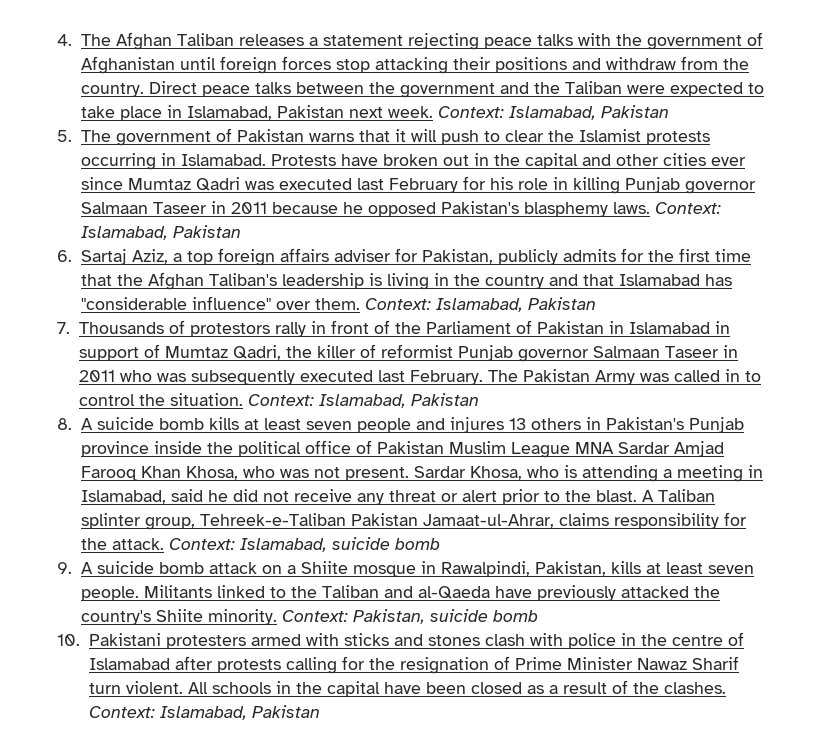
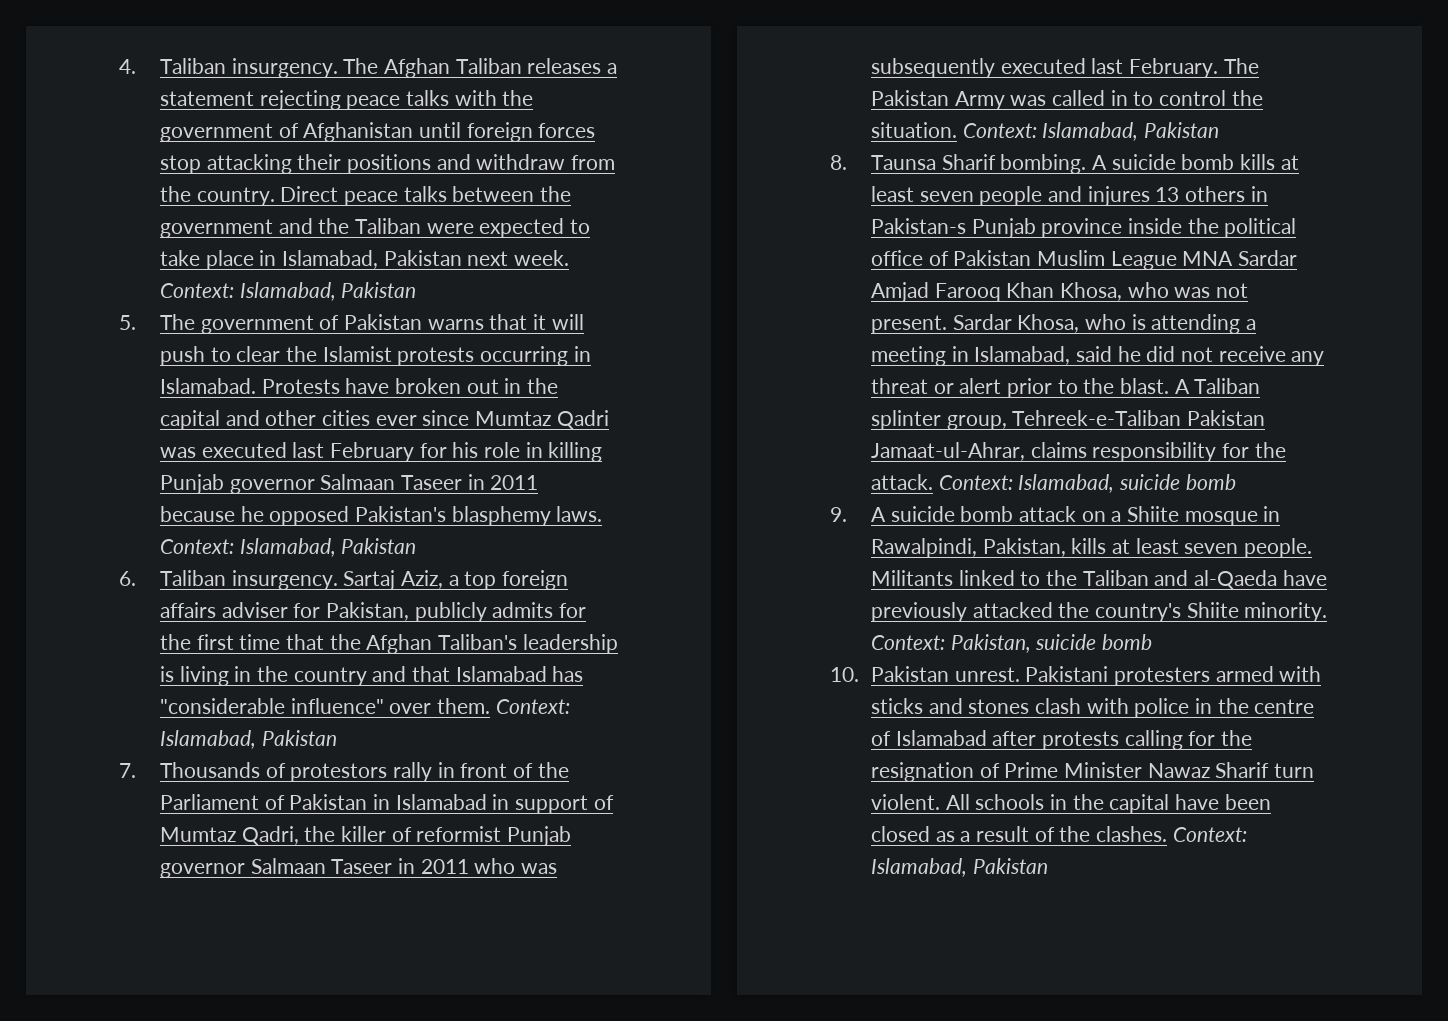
(72, 40) none -> [159,58,338,78] Taliban insurgency.
(72, 256) none -> [159,570,338,590] Taliban insurgency.
(72, 424) none -> [870,154,1087,174] Taunsa Sharif bombing.
[605,417,684,430] Pakistan's -> [870,218,966,234] Pakistan-s
(80, 640) none -> [870,666,1020,682] Pakistan unrest.

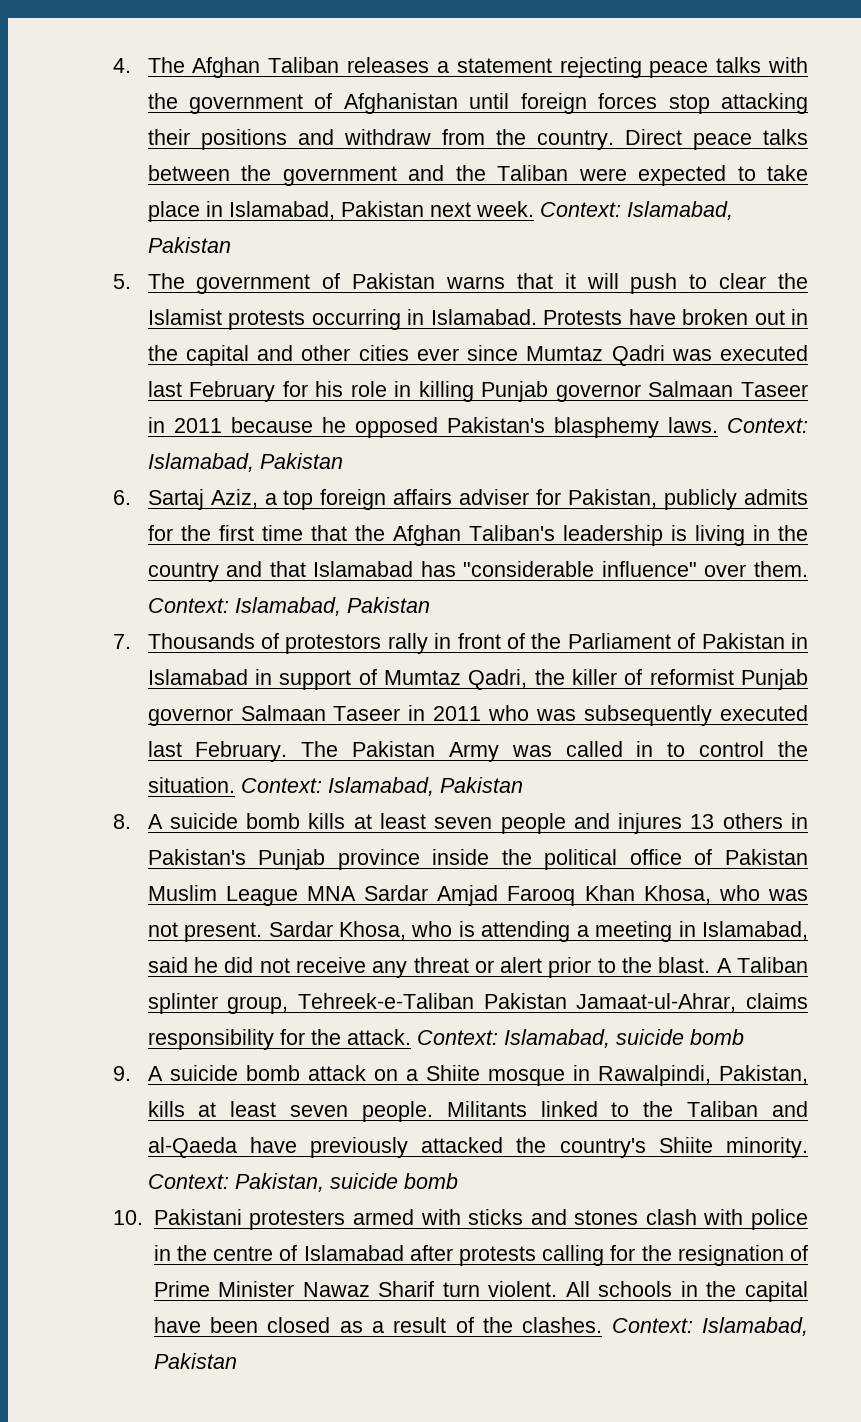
[159,58,338,78] Taliban insurgency. -> (131, 65) none
[159,570,338,590] Taliban insurgency. -> (131, 497) none
[870,154,1087,174] Taunsa Sharif bombing. -> (131, 821) none
[870,218,966,234] Pakistan-s -> [147,849,246,865] Pakistan's
[870,666,1020,682] Pakistan unrest. -> (143, 1217) none

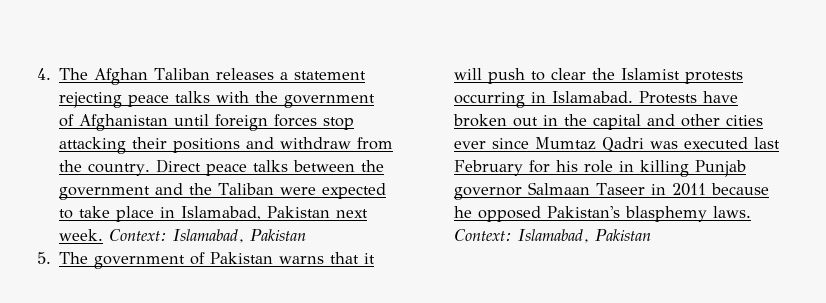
[113,489,808,510] [147,525,808,546] [147,561,808,582] [147,597,430,616] [113,633,809,654] [147,669,809,690] [147,705,808,726] [147,741,809,762] [147,777,523,796] [113,813,808,834] [147,849,808,870] [147,885,808,906] [147,921,808,942] [147,957,809,978] [147,993,808,1014] [147,1029,744,1050] [113,1065,808,1086] [147,1101,809,1122] [147,1137,808,1158] [147,1173,458,1192] [113,1209,809,1230] [153,1245,809,1266] [153,1281,808,1302] [153,1317,808,1336] [153,1353,237,1369] // 6. Sartaj Aziz, a top foreign affairs adviser for Pakistan, publicly admits for the first time that the Afghan Taliban's leadership is living in the country and that Islamabad has "considerable influence" over them. Context: Islamabad, Pakistan // 7. Thousands of protestors rally in front of the Parliament of Pakistan in Islamabad in support of Mumtaz Qadri, the killer of reformist Punjab governor Salmaan Taseer in 2011 who was subsequently executed last February. The Pakistan Army was called in to control the situation. Context: Islamabad, Pakistan // 8. A suicide bomb kills at least seven people and injures 13 others in Pakistan's Punjab province inside the political office of Pakistan Muslim League MNA Sardar Amjad Farooq Khan Khosa, who was not present. Sardar Khosa, who is attending a meeting in Islamabad, said he did not receive any threat or alert prior to the blast. A Taliban splinter group, Tehreek-e-Taliban Pakistan Jamaat-ul-Ahrar, claims responsibility for the attack. Context: Islamabad, suicide bomb // 9. A suicide bomb attack on a Shiite mosque in Rawalpindi, Pakistan, kills at least seven people. Militants linked to the Taliban and al-Qaeda have previously attacked the country's Shiite minority. Context: Pakistan, suicide bomb // 10. Pakistani protesters armed with sticks and stones clash with police in the centre of Islamabad after protests calling for the resignation of Prime Minister Nawaz Sharif turn violent. All schools in the capital have been closed as a result of the clashes. Context: Islamabad, Pakistan -> (652, 235) none

